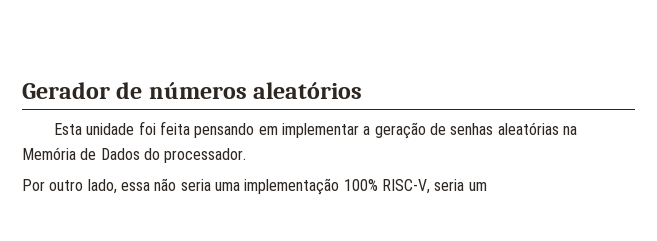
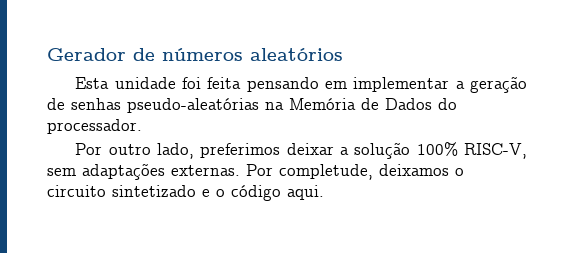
[497,122,559,135] aleatórias -> [127,98,259,113] pseudo-aleatórias
[120,178,487,195] essa não seria uma implementação 100% RISC-V, seria um -> [200,142,527,159] [47,163,464,180] [47,185,324,201] preferimos deixar a solução 100% RISC-V, sem adaptações externas. Por completude, deixamos o circuito sintetizado e o código aqui.

